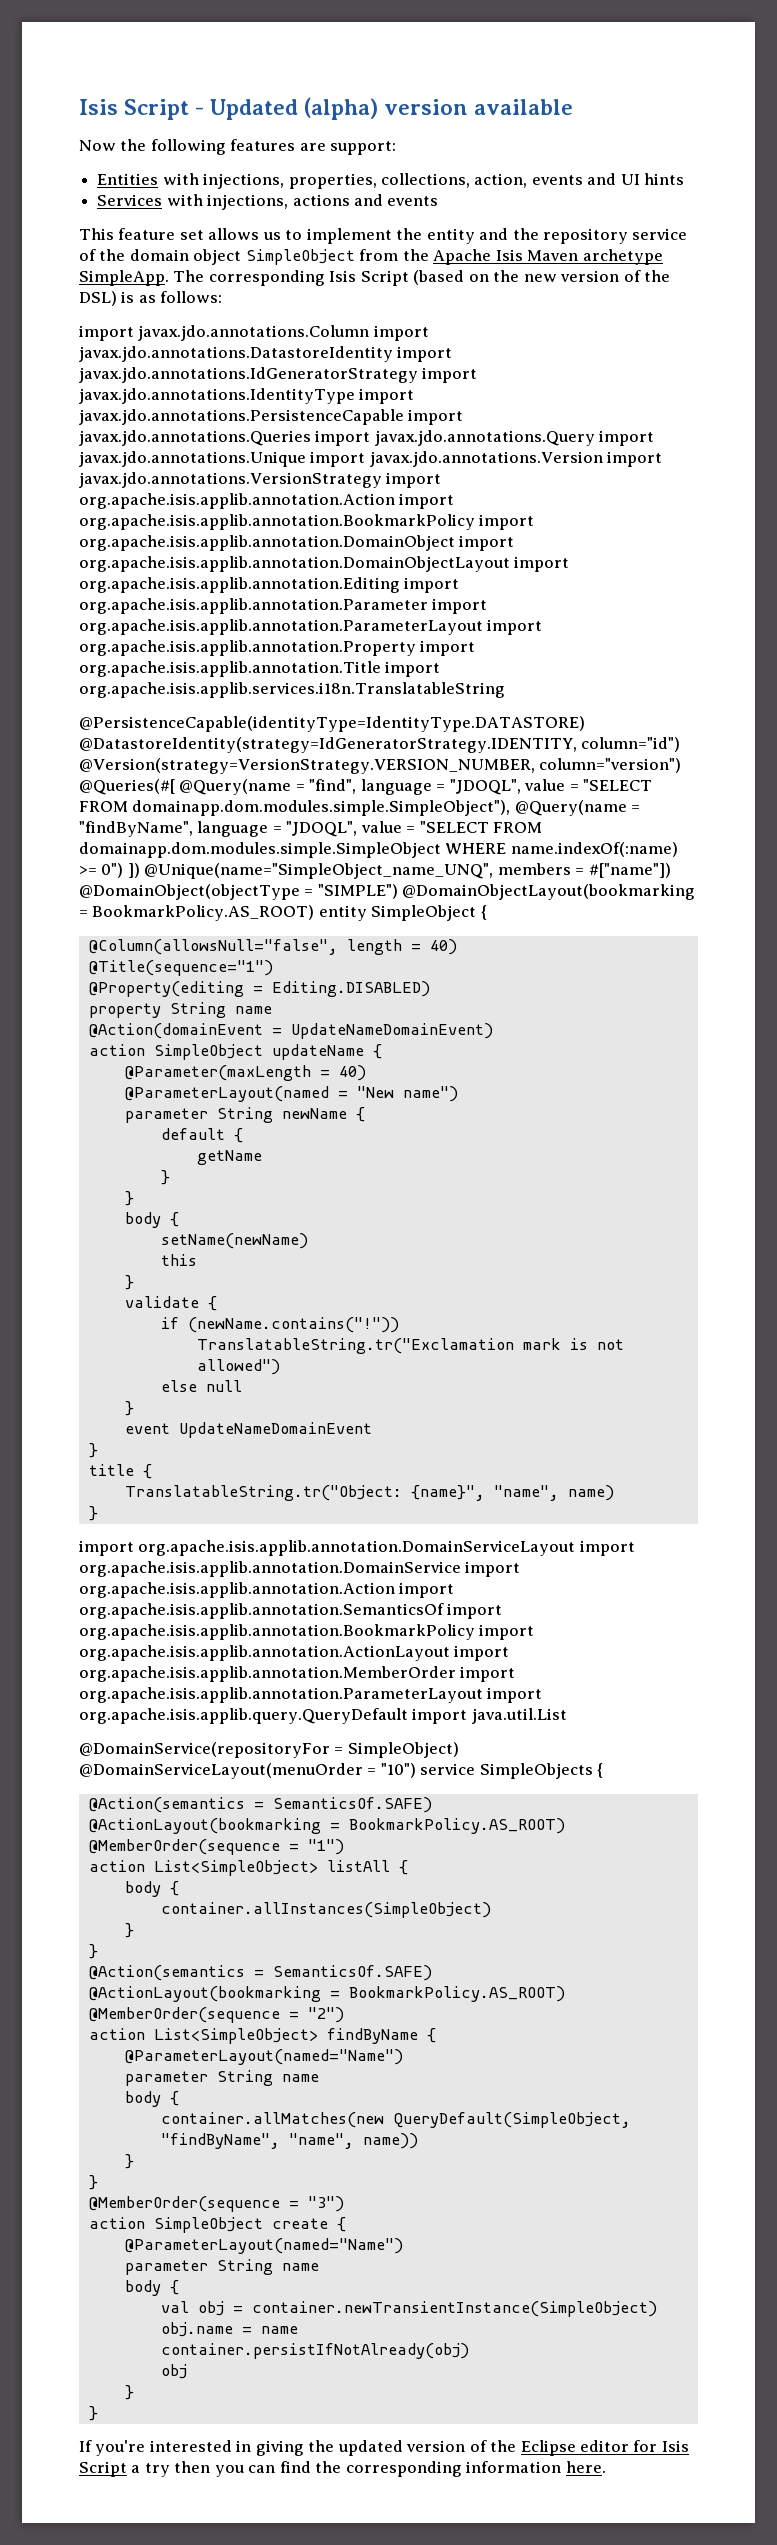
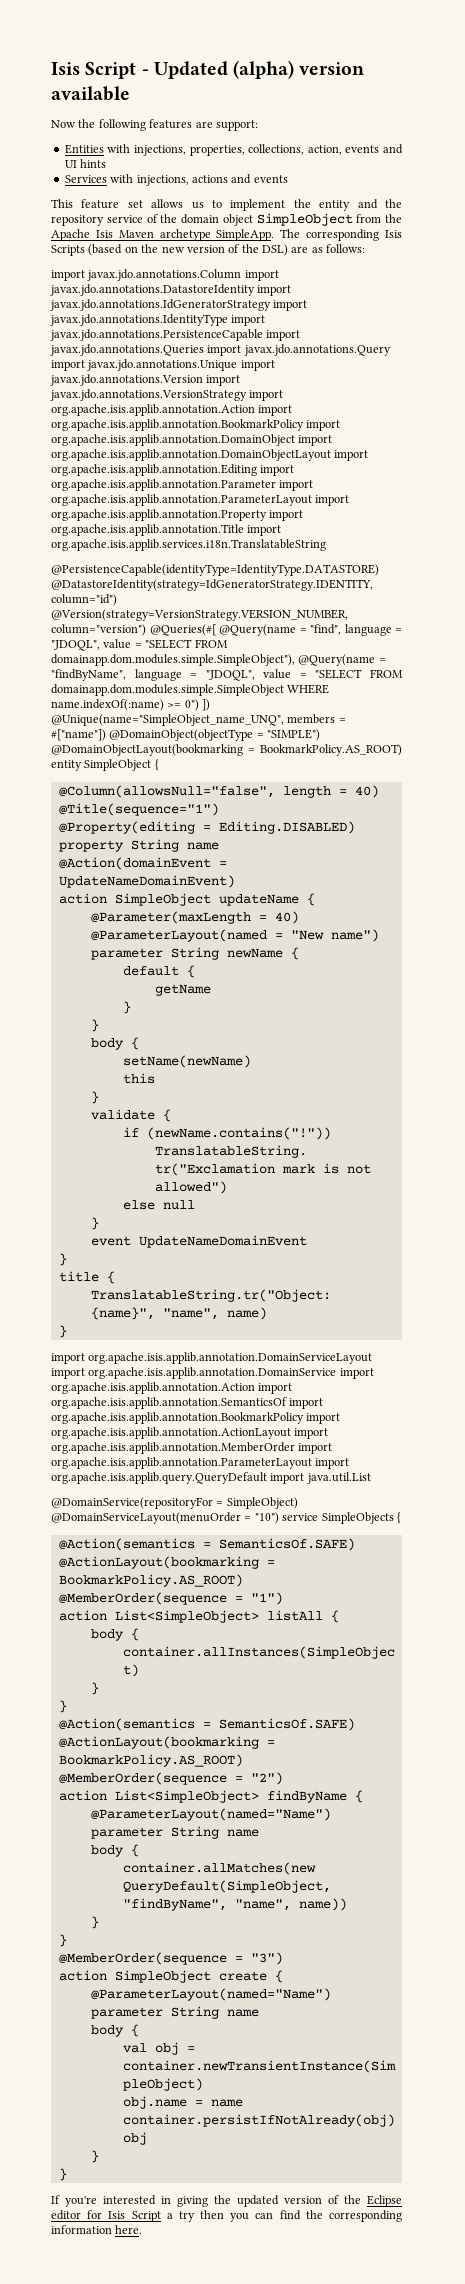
[360,270,409,286] Script -> [51,245,85,256] Scripts
[121,291,135,303] is -> [291,246,309,253] are

